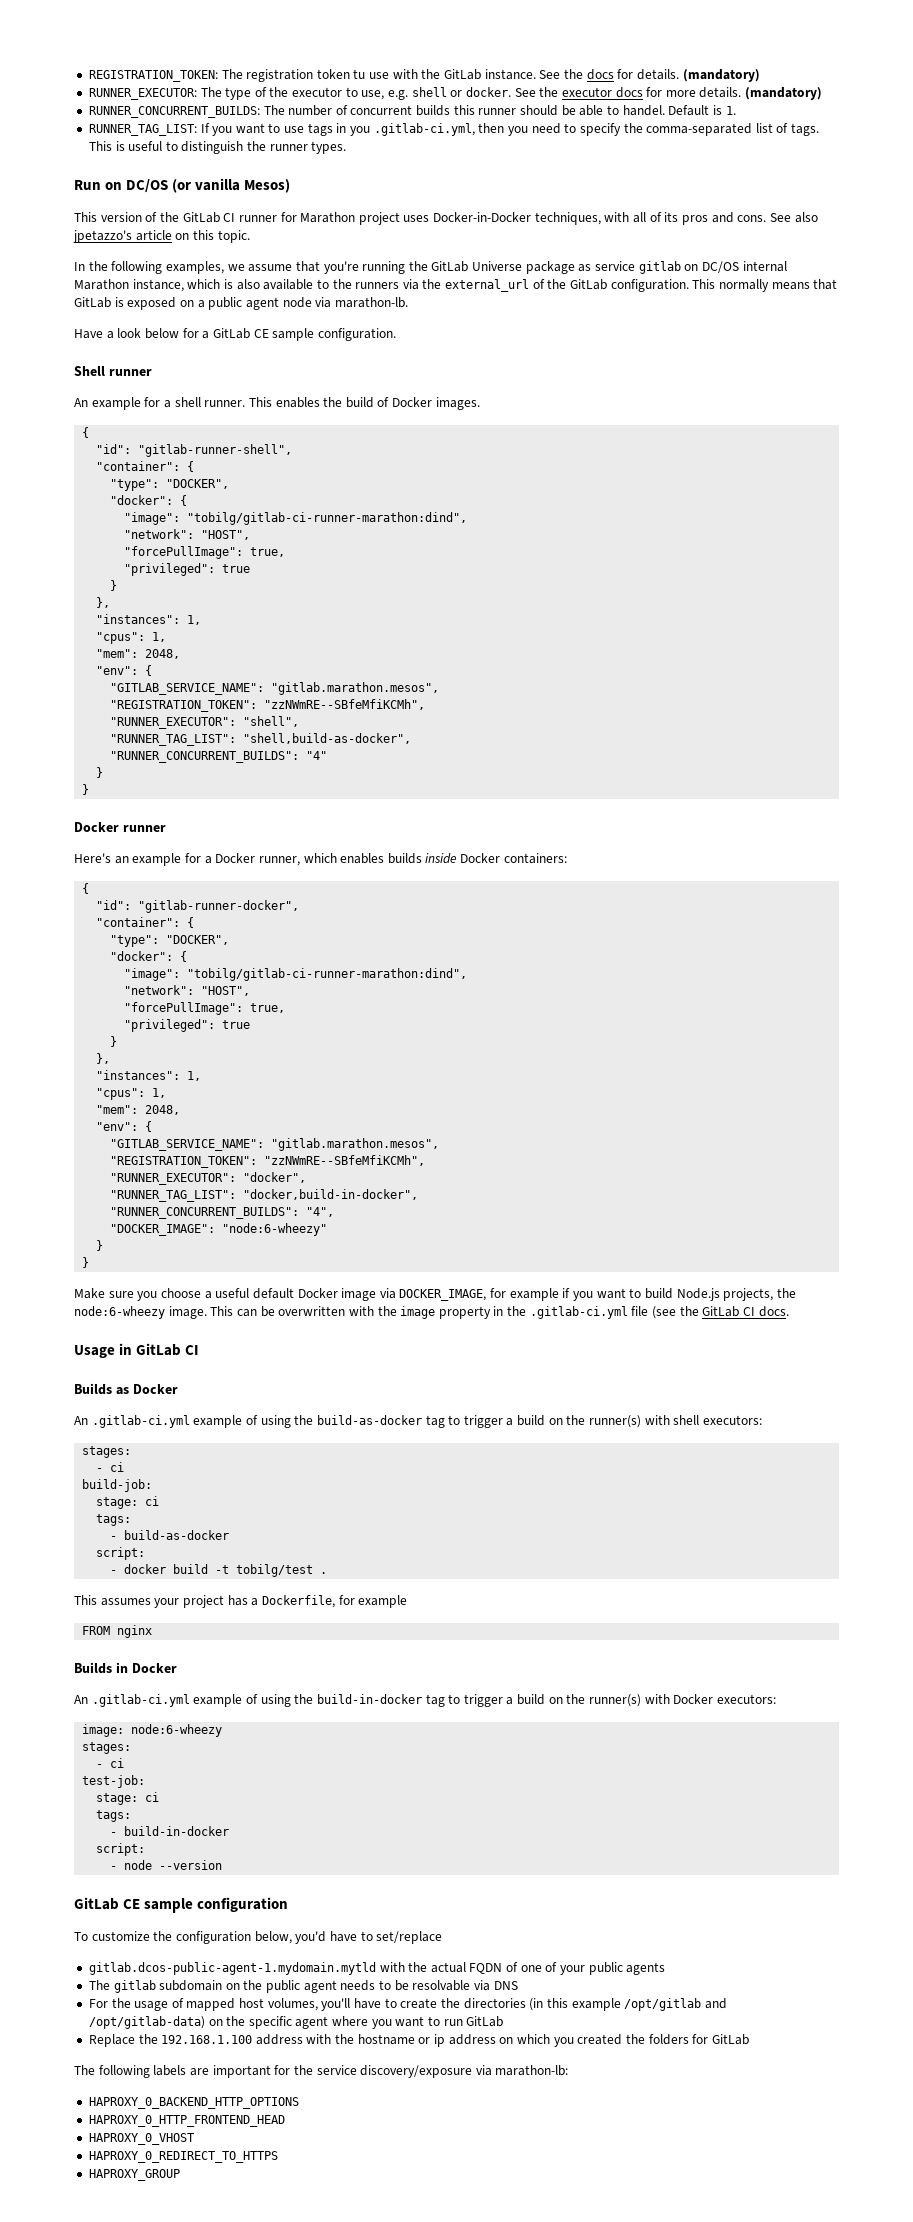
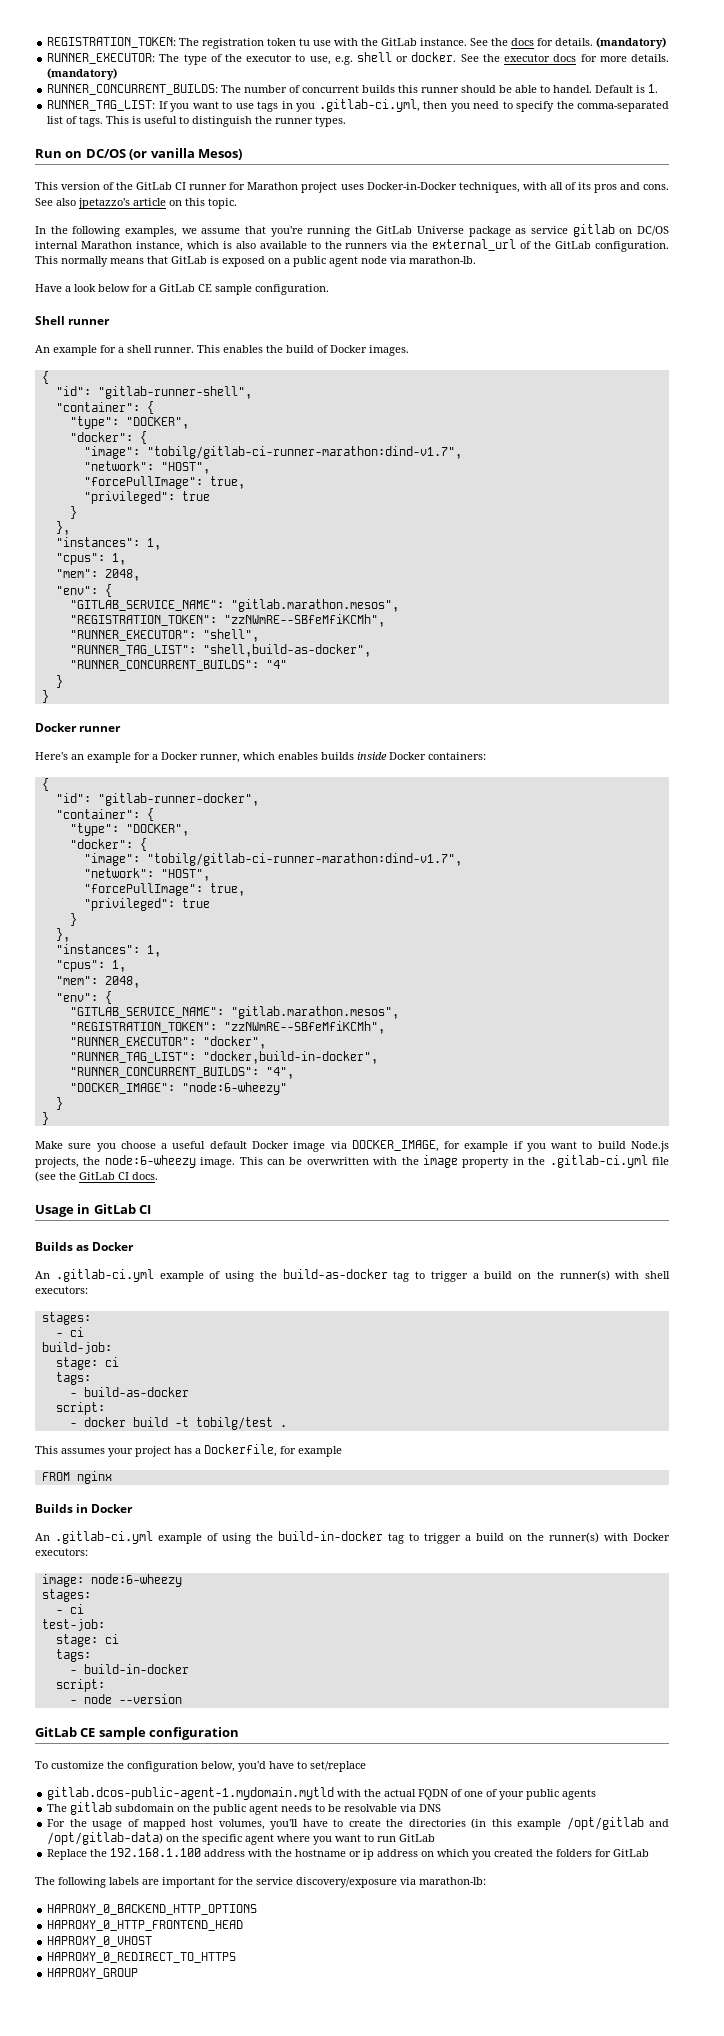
[187,512,468,525] "tobilg/gitlab-ci-runner-marathon:dind", -> [146,446,462,459] "tobilg/gitlab-ci-runner-marathon:dind-v1.7",
[187,968,468,981] "tobilg/gitlab-ci-runner-marathon:dind", -> [146,853,462,866] "tobilg/gitlab-ci-runner-marathon:dind-v1.7",

